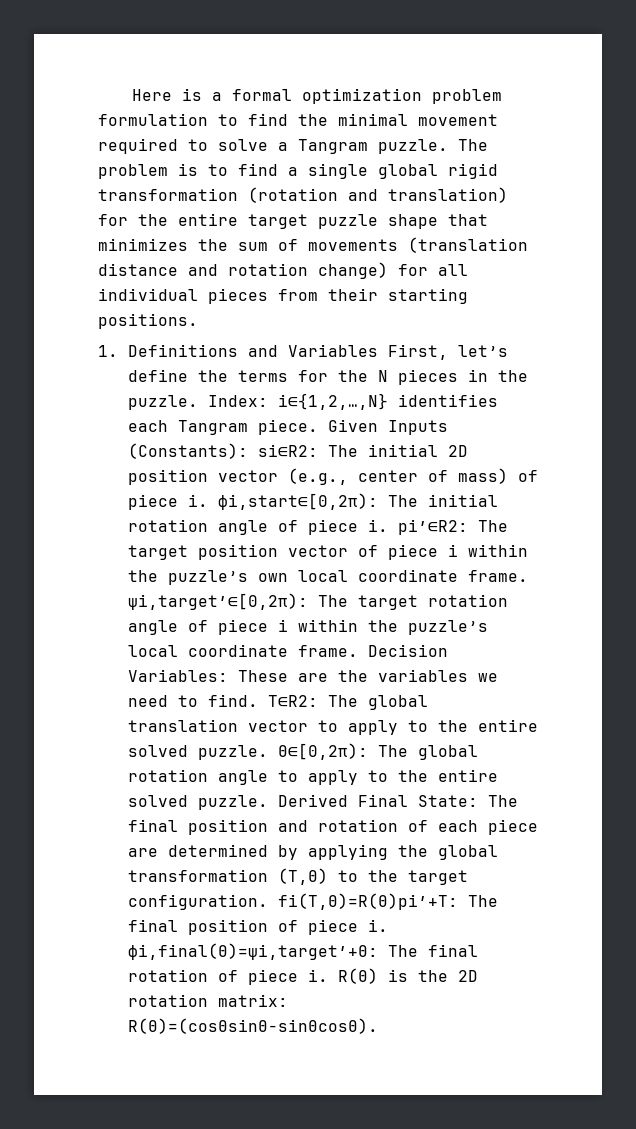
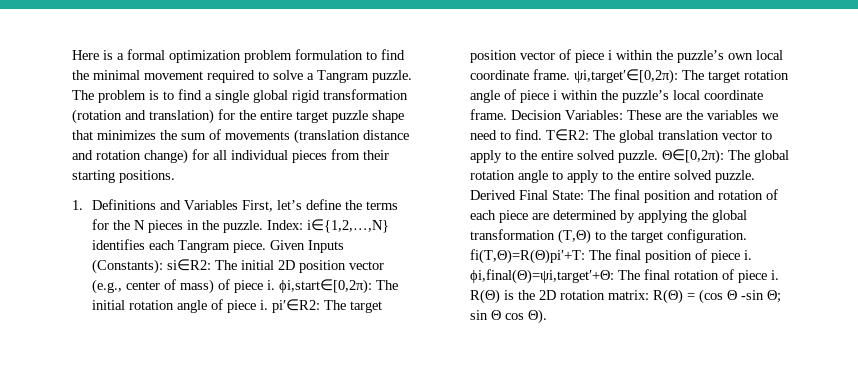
[127,1018,378,1034] R(Θ)=(cosΘsinΘ−sinΘcosΘ). -> [653,289,782,304] [470,309,548,324] R(Θ) = (cos Θ -sin Θ; sin Θ cos Θ).

